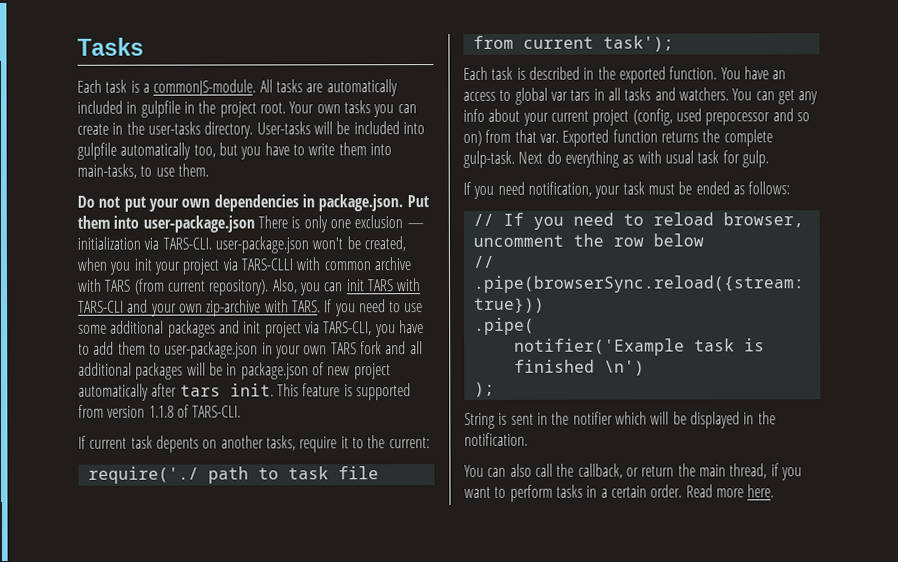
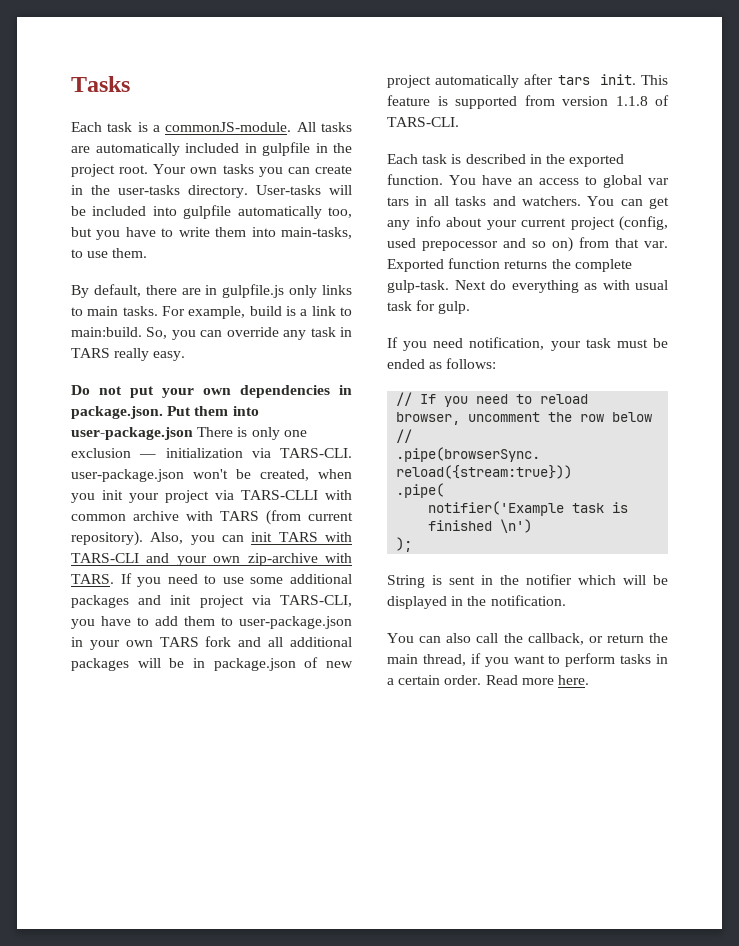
(209, 170) none -> [71,284,352,298] [71,306,352,319] [71,327,352,340] [71,348,186,361] // By default, there are in gulpfile.js only links to main tasks. For example, build is a link to main:build. So, you can override any task in TARS really easy.
[78,435,430,453] [87,466,379,484] [472,35,674,52] // If current task depents on another tasks, require it to the current: // require('./ path to task file from current task'); -> (459, 122) none

